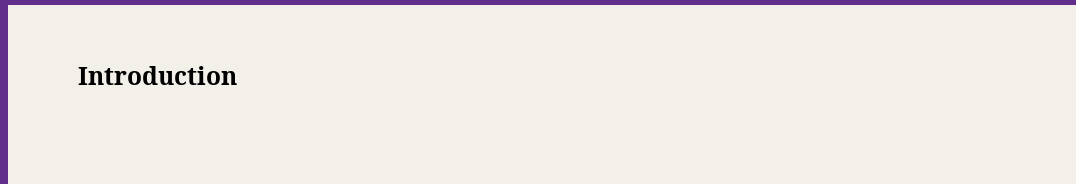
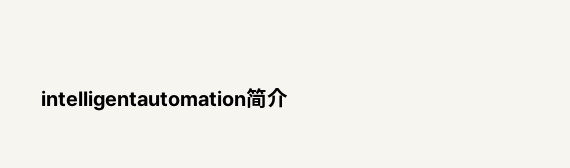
[78,66,237,85] Introduction -> [41,88,288,111] intelligentautomation简介

